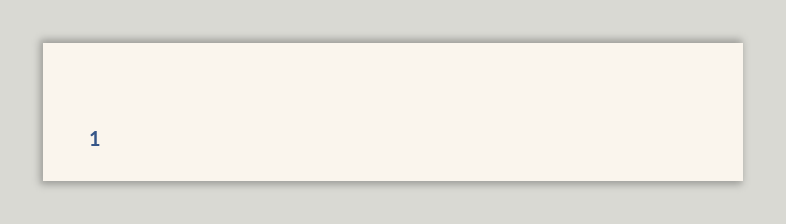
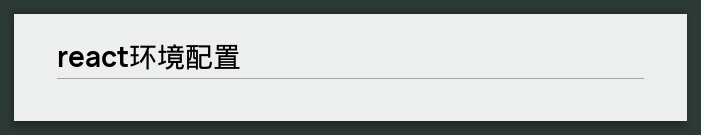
[89,131,101,146] 1 -> [57,44,241,70] react环境配置

